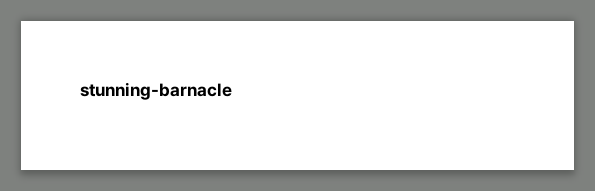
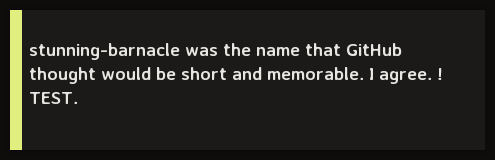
(232, 91) none -> [185,43,402,56] [29,67,443,84] [29,92,78,104] was the name that GitHub thought would be short and memorable. I agree. ! TEST.

